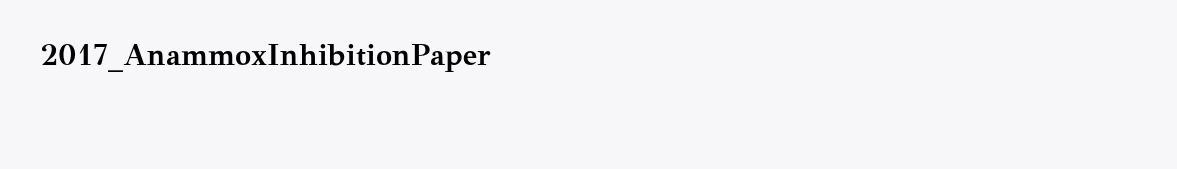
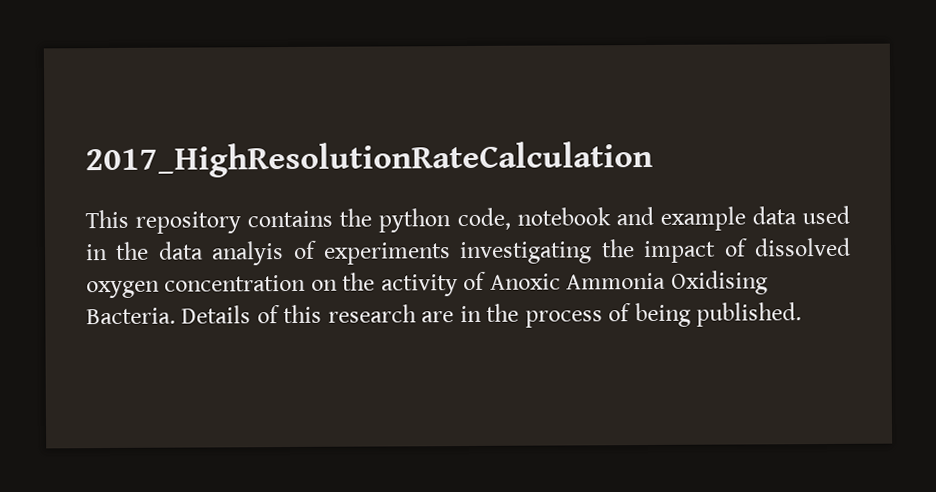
[40,44,491,72] 2017_AnammoxInhibitionPaper -> [85,140,653,179] [85,205,850,234] [85,237,851,266] [86,270,768,299] [86,302,803,328] 2017_HighResolutionRateCalculation // This repository contains the python code, notebook and example data used in the data analyis of experiments investigating the impact of dissolved oxygen concentration on the activity of Anoxic Ammonia Oxidising Bacteria. Details of this research are in the process of being published.

